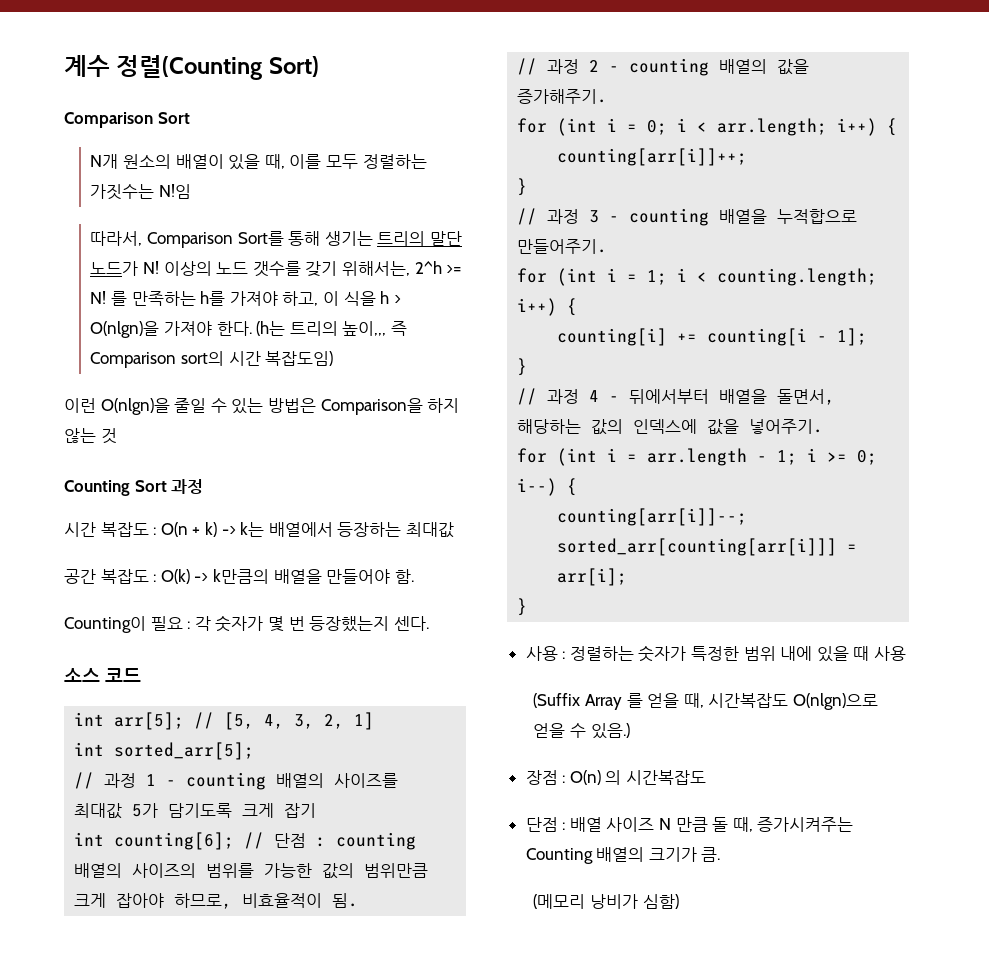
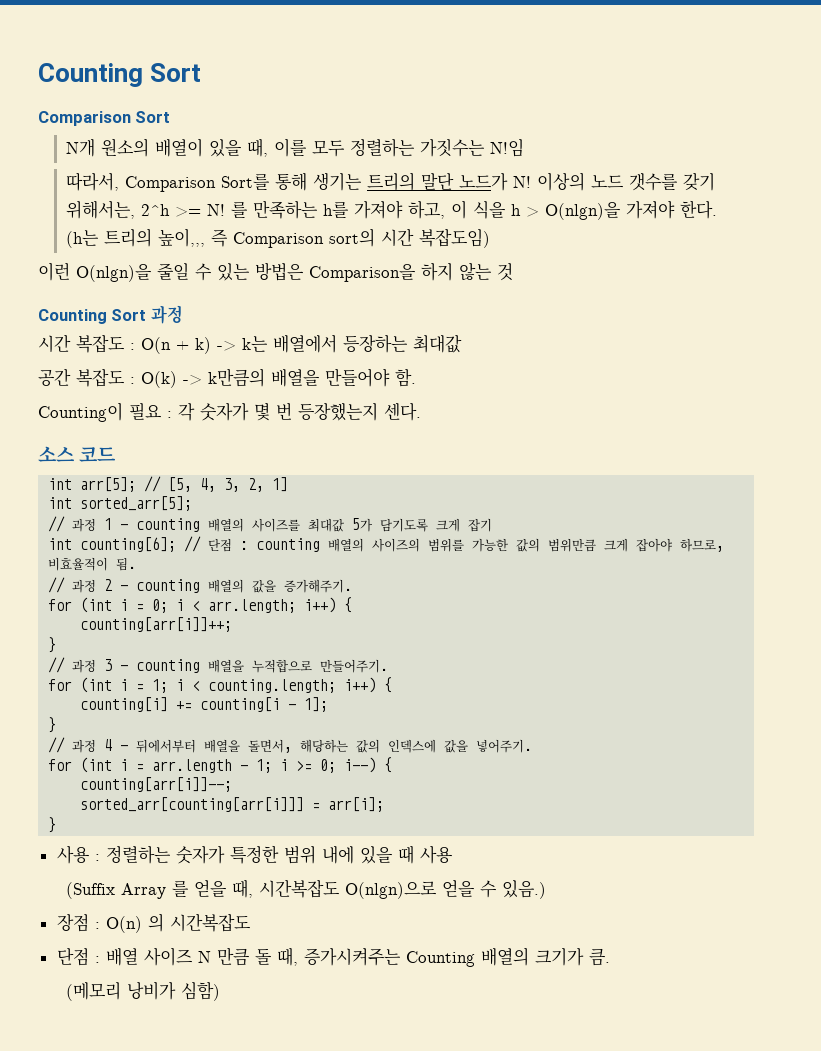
[64,55,319,80] 계수 정렬(Counting Sort) -> [38,63,202,87] Counting Sort

